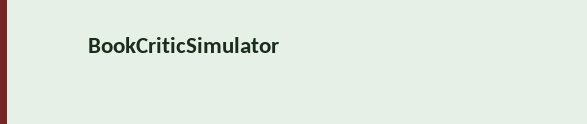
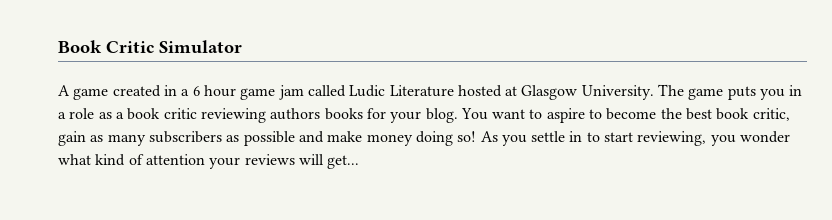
[88,37,279,53] BookCriticSimulator -> [58,40,242,54] [58,84,803,100] [58,108,790,123] [58,131,791,146] [58,154,360,169] Book Critic Simulator // A game created in a 6 hour game jam called Ludic Literature hosted at Glasgow University. The game puts you in a role as a book critic reviewing authors books for your blog. You want to aspire to become the best book critic, gain as many subscribers as possible and make money doing so! As you settle in to start reviewing, you wonder what kind of attention your reviews will get...

